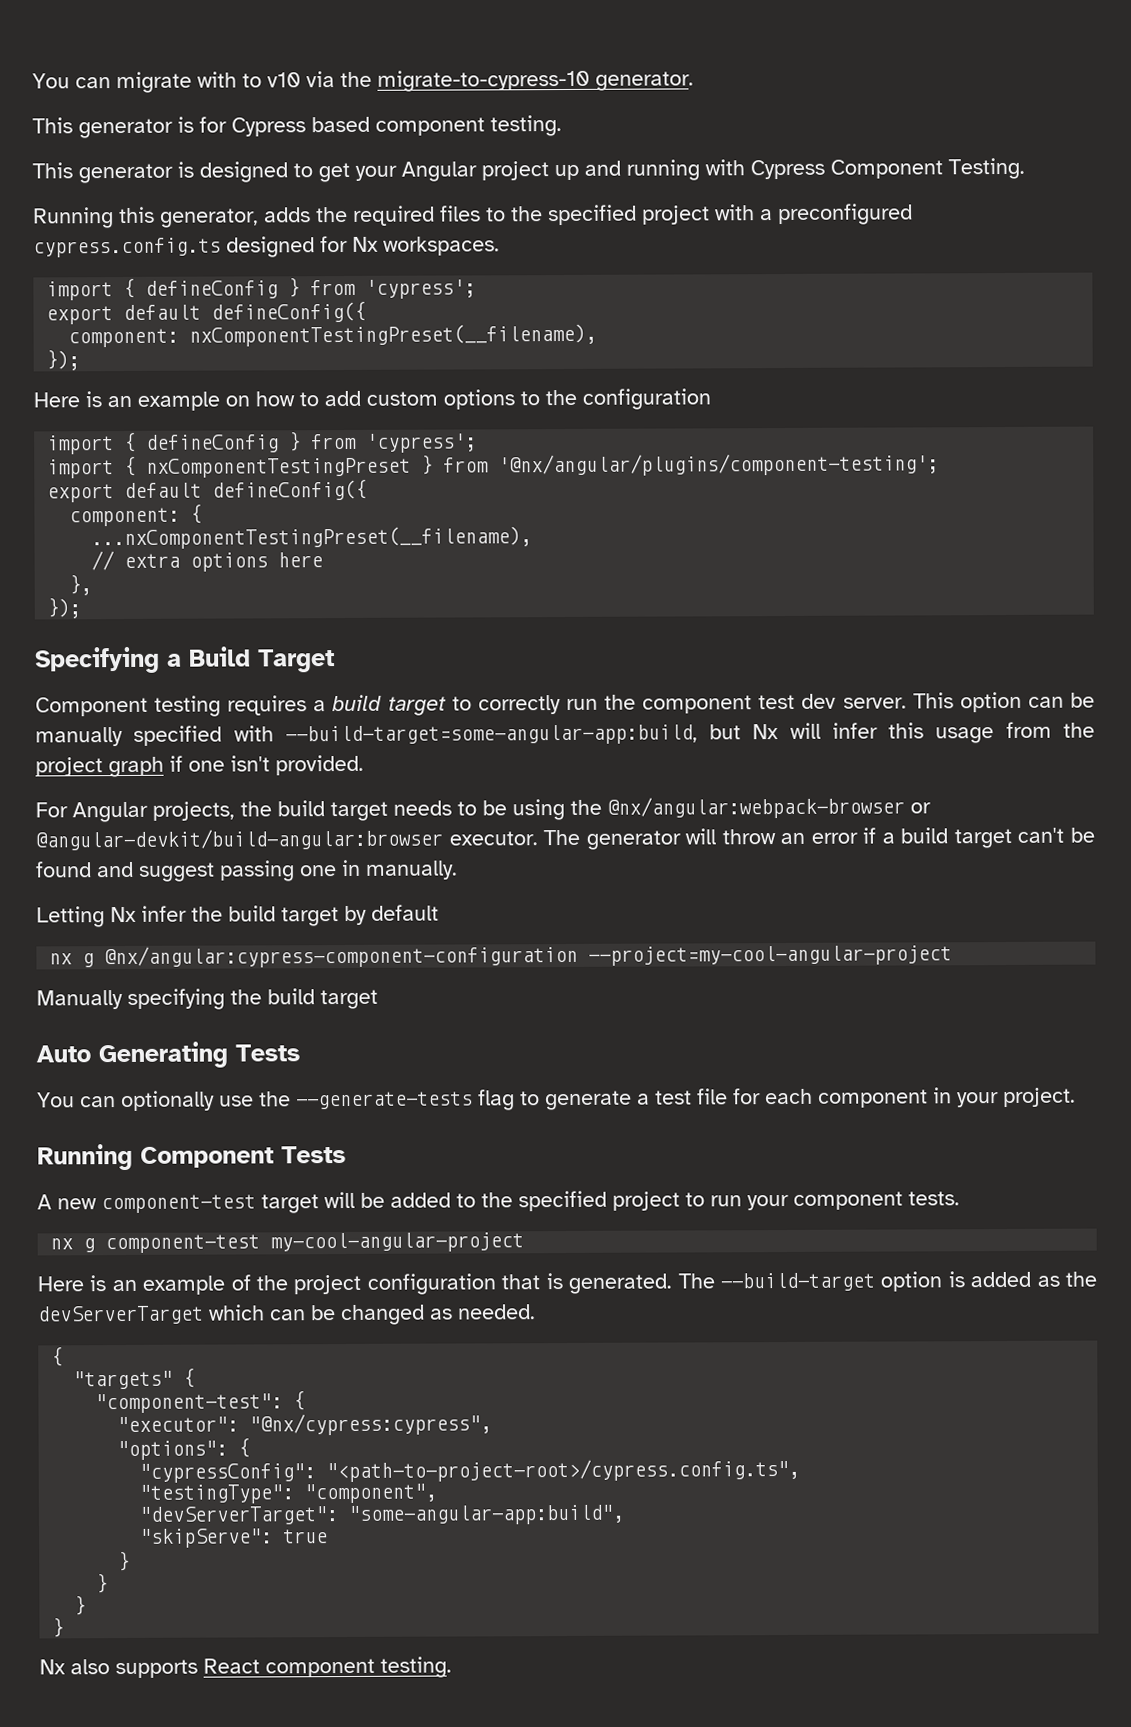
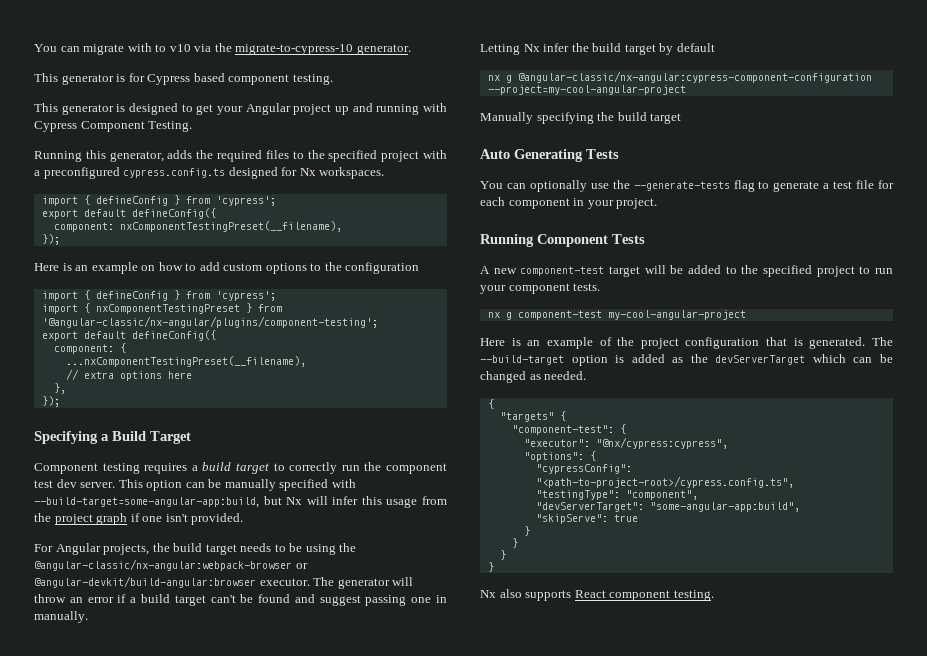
[498,453,940,477] '@nx/angular/plugins/component-testing'; -> [41,316,378,328] '@angular-classic/nx-angular/plugins/component-testing';
[607,796,905,819] @nx/angular:webpack-browser -> [34,559,292,571] @angular-classic/nx-angular:webpack-browser
[104,944,579,969] @nx/angular:cypress-component-configuration -> [517,71,872,83] @angular-classic/nx-angular:cypress-component-configuration

